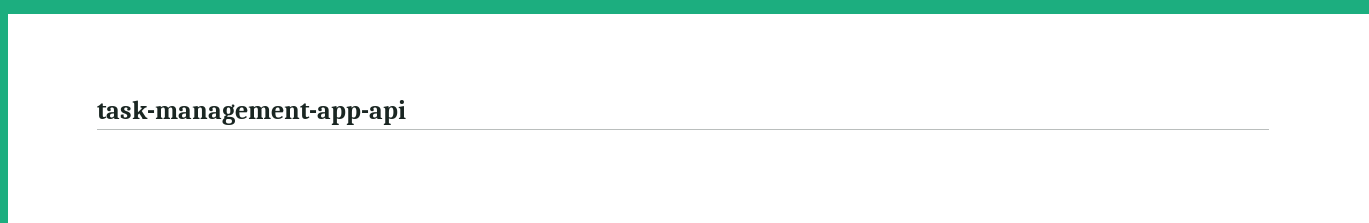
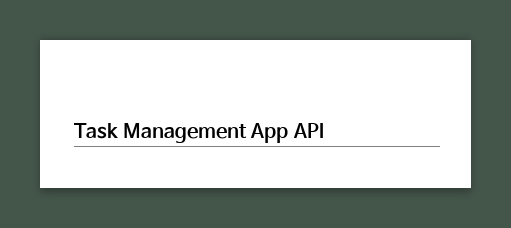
[97,100,406,125] task-management-app-api -> [74,123,324,143] Task Management App API

